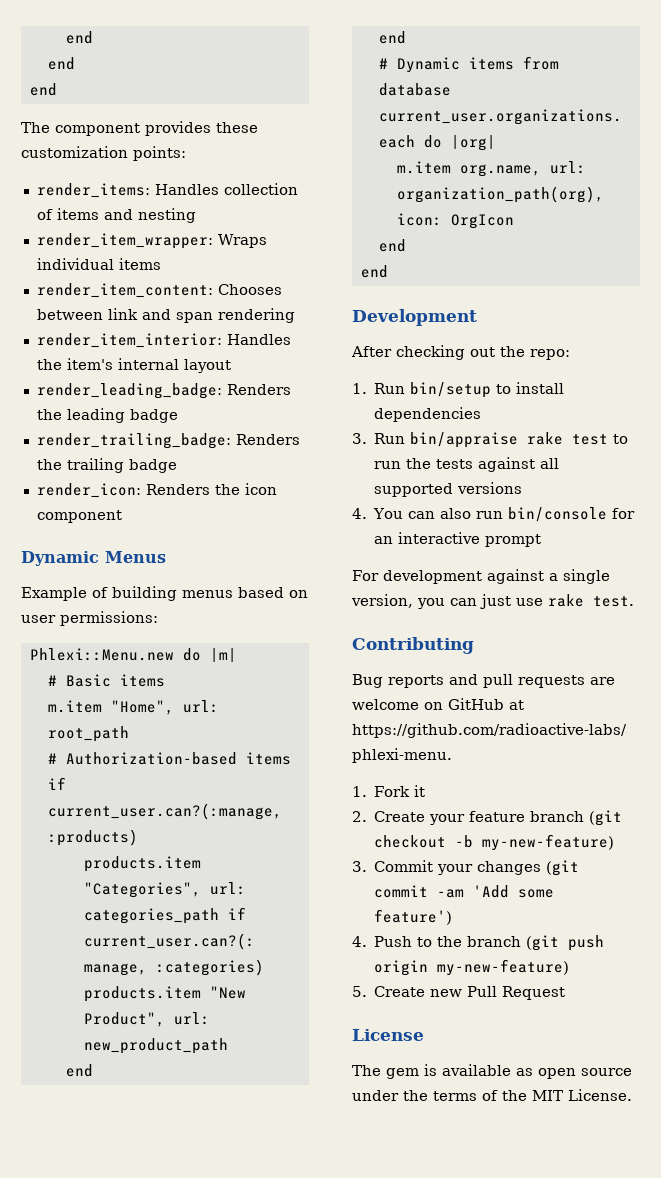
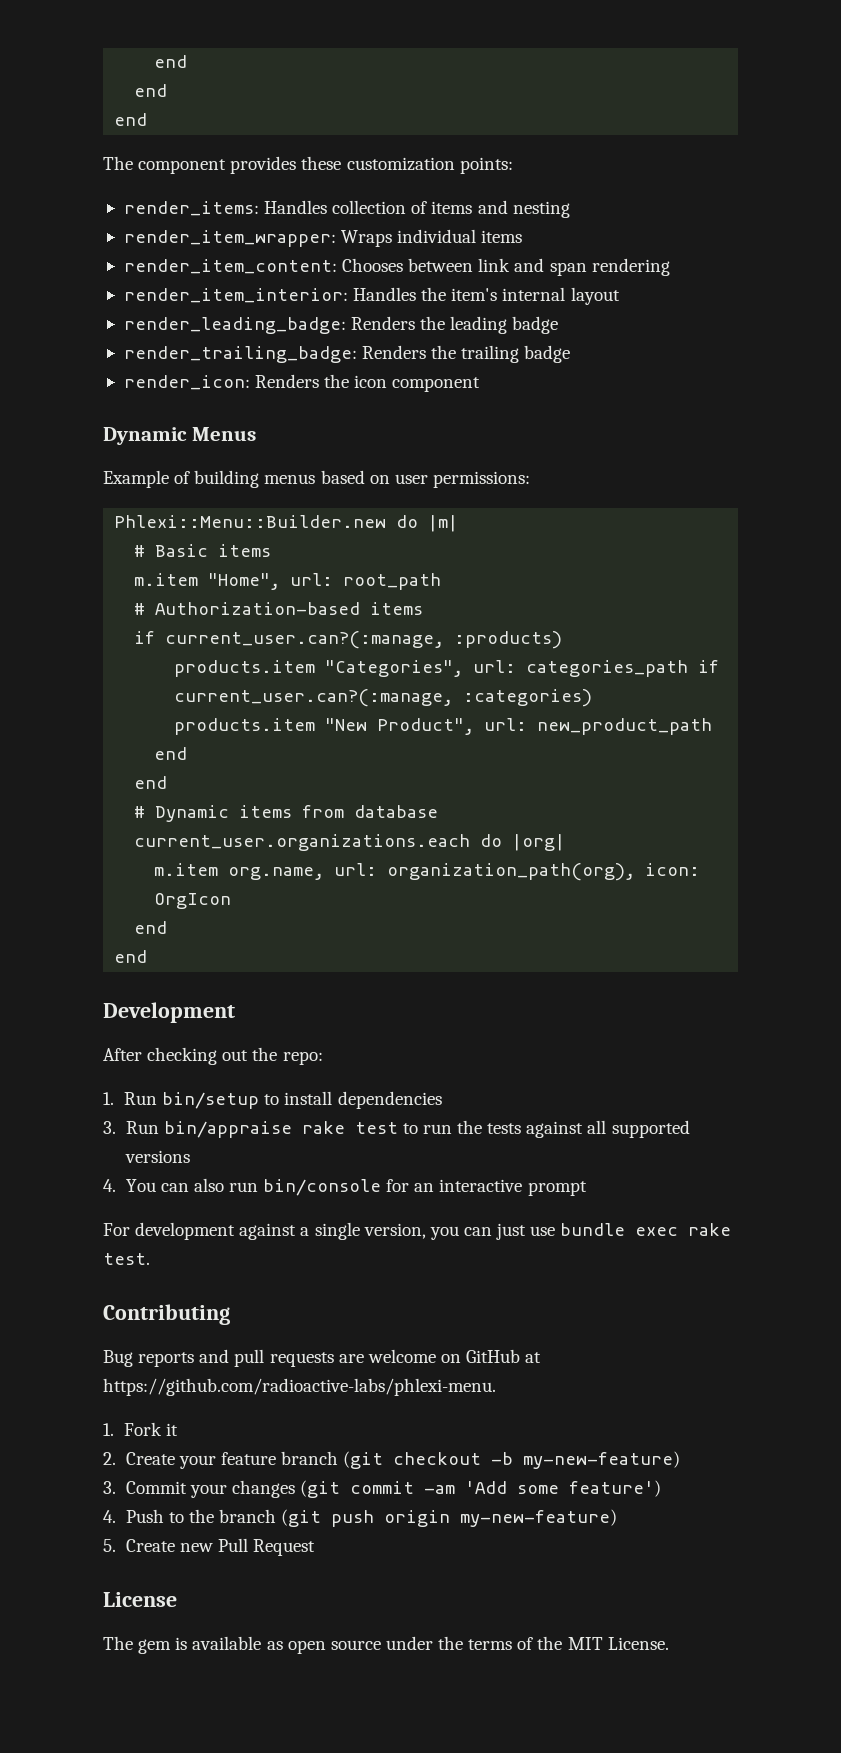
[29,648,174,661] Phlexi::Menu.new -> [114,515,387,528] Phlexi::Menu::Builder.new
(543, 602) none -> [560,1223,679,1236] bundle exec

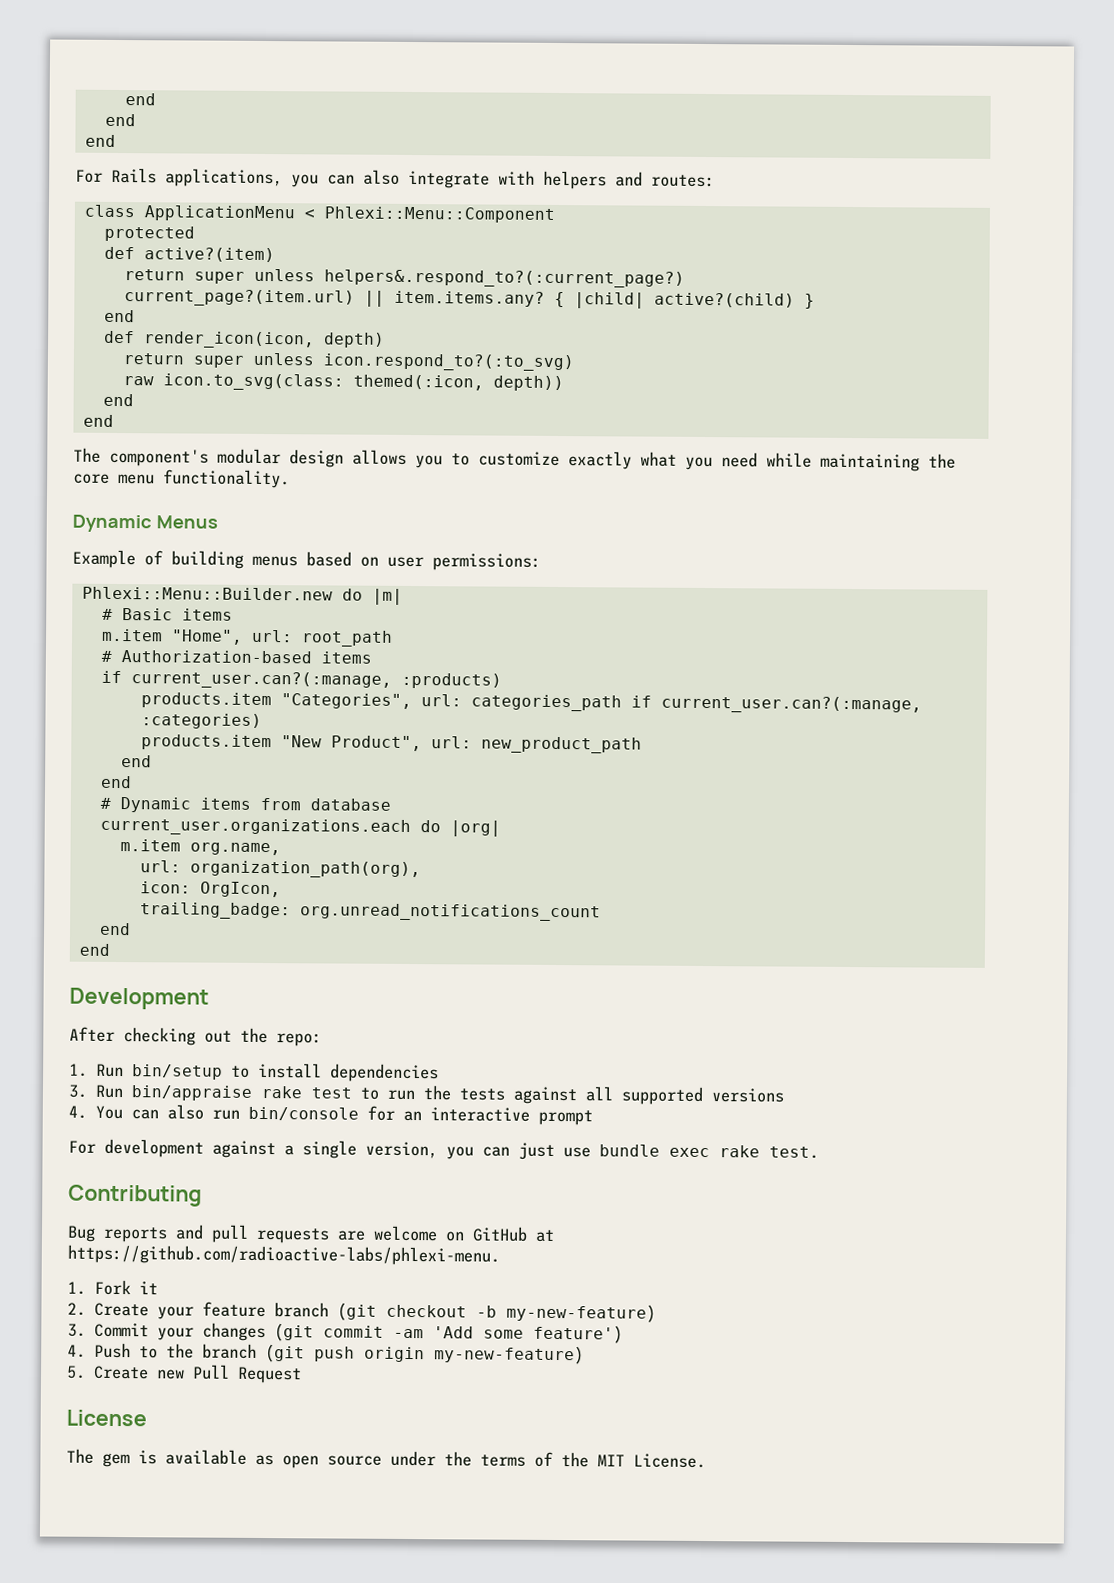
[103,156,513,174] [123,200,570,218] [123,229,523,247] [123,258,670,276] [123,287,620,305] [123,316,559,334] [123,345,571,363] [123,374,481,392] The component provides these customization points: // render_items: Handles collection of items and nesting // render_item_wrapper: Wraps individual items // render_item_content: Chooses between link and span rendering // render_item_interior: Handles the item's internal layout // render_leading_badge: Renders the leading badge // render_trailing_badge: Renders the trailing badge // render_icon: Renders the icon component -> [75,167,715,190] [83,204,555,223] [103,225,195,242] [103,246,275,263] [123,268,685,288] [123,289,815,309] [103,309,135,323] [103,330,385,349] [122,352,574,372] [122,373,564,392] [102,393,134,407] [82,414,114,427] [73,447,956,472] [73,469,290,489] For Rails applications, you can also integrate with helpers and routes: // class ApplicationMenu < Phlexi::Menu::Component // protected // def active?(item) // return super unless helpers&.respond_to?(:current_page?) // current_page?(item.url) || item.items.any? { |child| active?(child) } // end // def render_icon(icon, depth) // return super unless icon.respond_to?(:to_svg) // raw icon.to_svg(class: themed(:icon, depth)) // end // end // The component's modular design allows you to customize exactly what you need while maintaining the core menu functionality.
(325, 873) none -> (281, 849) //
[645,863,701,876] [154,893,232,909] icon: OrgIcon -> [139,881,281,898] [139,902,601,922] // icon: OrgIcon, // trailing_badge: org.unread_notifications_count

